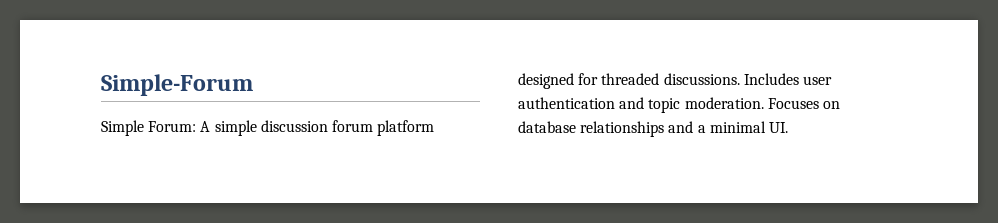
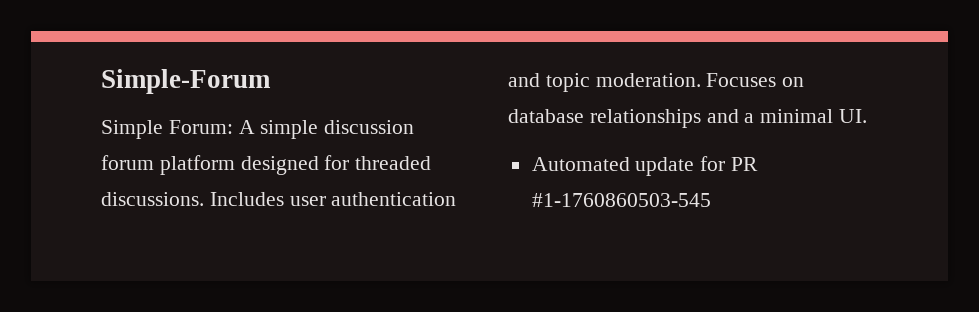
(788, 127) none -> [531,156,759,176] [531,193,711,207] // Automated update for PR #1-1760860503-545

